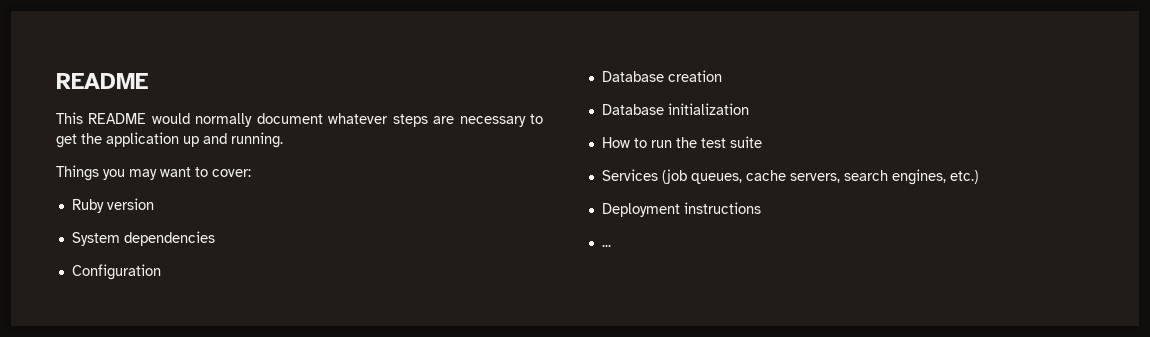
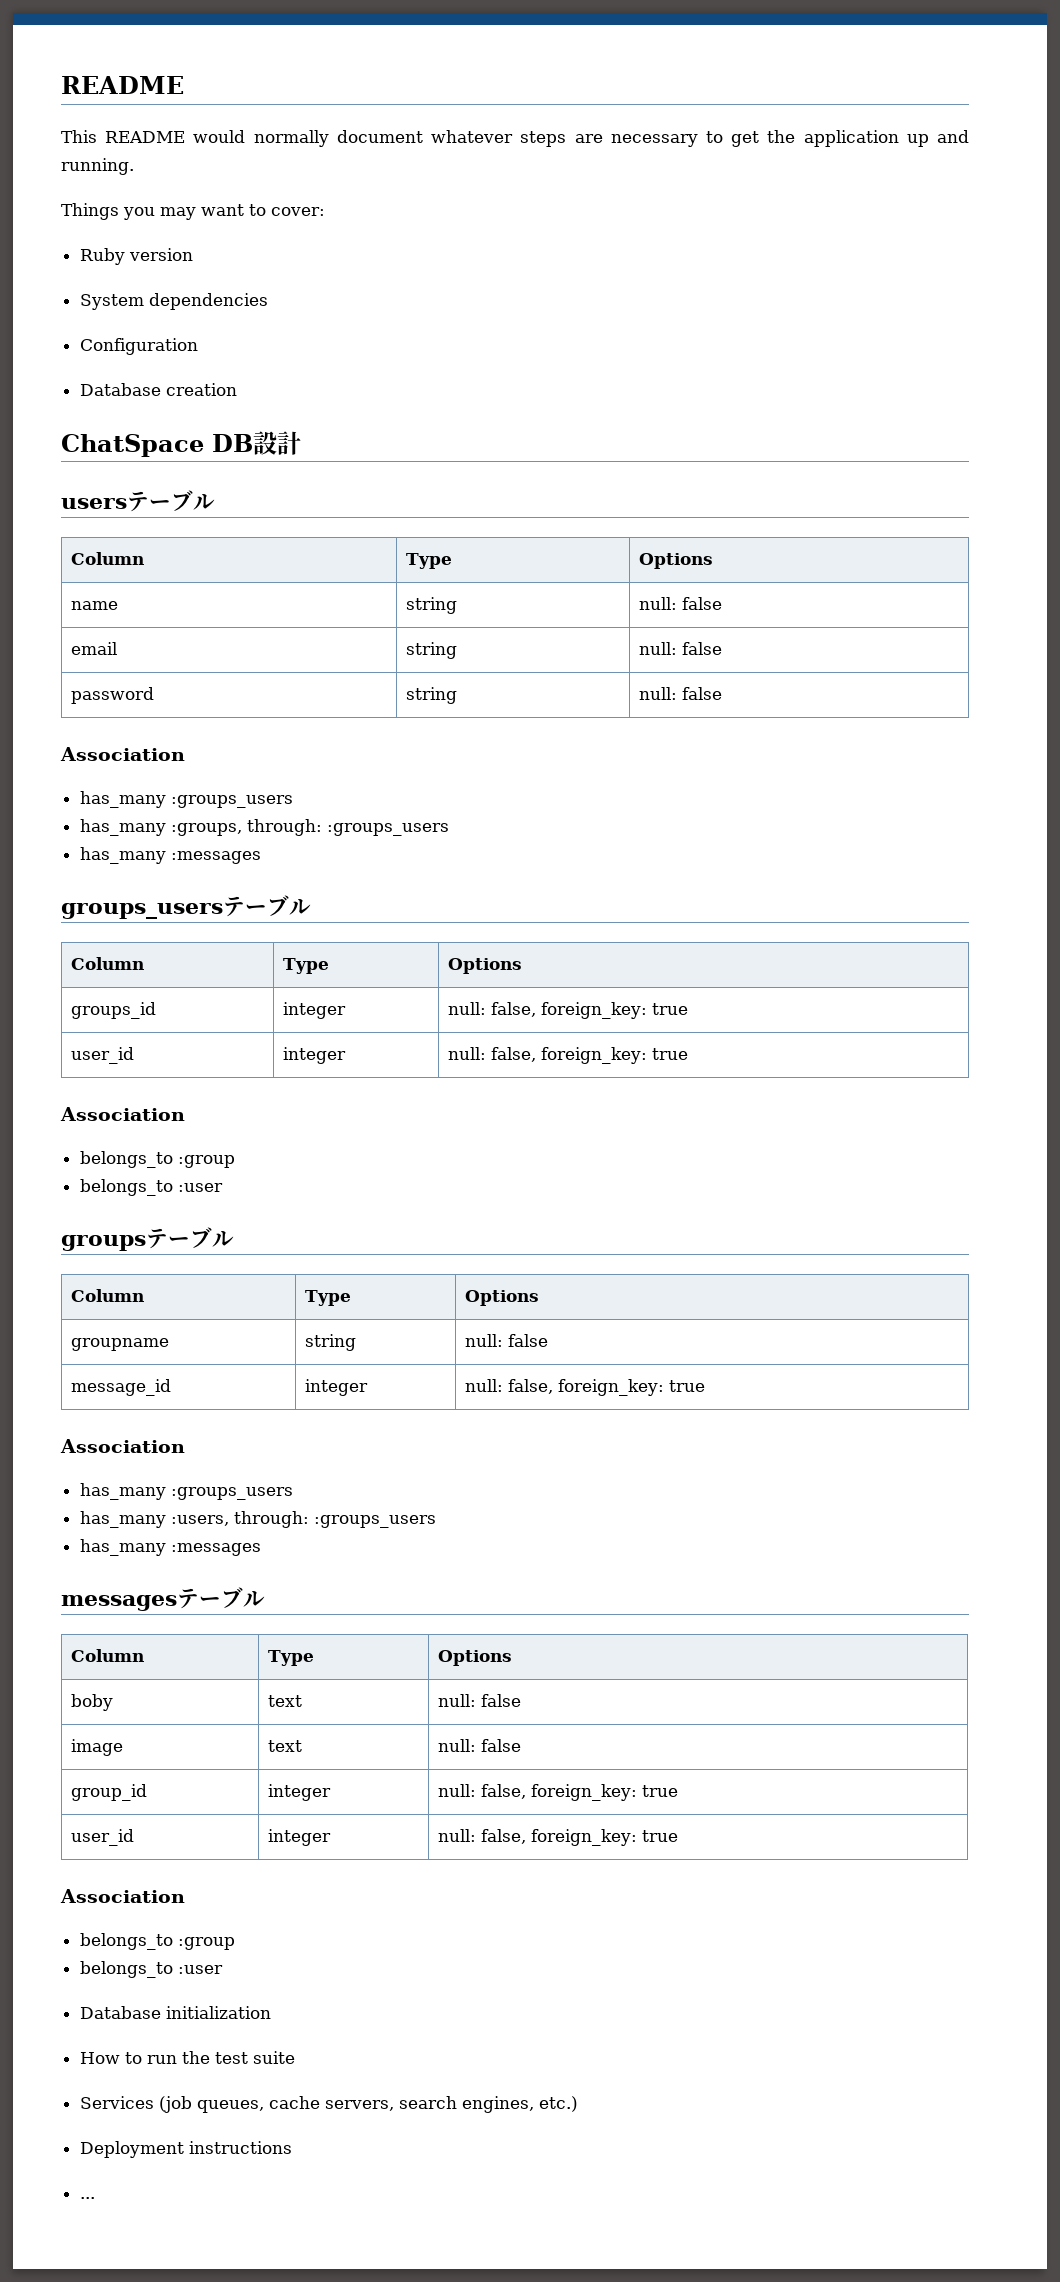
(722, 76) none -> [61,431,301,457] [61,490,215,512] [70,552,144,565] [405,553,452,569] [638,553,713,569] [70,601,118,610] [405,597,457,614] [638,597,722,610] [70,642,117,655] [405,642,457,659] [638,642,722,655] [70,687,154,704] [405,687,457,704] [638,687,722,700] [60,747,185,761] [79,791,293,808] [79,819,449,836] [79,847,261,864] [61,895,311,919] [70,957,144,970] [282,958,329,974] [447,958,522,974] [70,1002,156,1019] [282,1002,346,1019] [447,1002,688,1019] [70,1047,134,1064] [282,1047,346,1064] [447,1047,688,1064] [60,1107,185,1121] [79,1151,235,1168] [79,1179,223,1196] [61,1227,234,1251] [70,1289,144,1302] [304,1290,351,1306] [464,1290,539,1306] [70,1338,169,1351] [304,1334,356,1351] [464,1334,548,1347] [70,1379,171,1396] [304,1379,368,1396] [464,1379,705,1396] [60,1439,185,1453] [79,1483,293,1500] [79,1511,436,1528] [79,1539,261,1556] [61,1587,265,1611] [70,1649,144,1662] [267,1650,314,1666] [437,1650,512,1666] [70,1694,113,1711] [267,1695,302,1707] [437,1694,521,1707] [70,1739,123,1756] [267,1740,302,1752] [437,1739,521,1752] [70,1784,147,1801] [267,1784,331,1801] [437,1784,678,1801] [70,1829,134,1846] [267,1829,331,1846] [437,1829,678,1846] [60,1889,185,1903] [79,1933,235,1950] [79,1961,223,1978] // ChatSpace DB設計 // usersテーブル // Column | Type | Options // name | string | null: false // email | string | null: false // password | string | null: false // Association // has_many :groups_users // has_many :groups, through: :groups_users // has_many :messages // groups_usersテーブル // Column | Type | Options // groups_id | integer | null: false, foreign_key: true // user_id | integer | null: false, foreign_key: true // Association // belongs_to :group // belongs_to :user // groupsテーブル // Column | Type | Options // groupname | string | null: false // message_id | integer | null: false, foreign_key: true // Association // has_many :groups_users // has_many :users, through: :groups_users // has_many :messages // messagesテーブル // Column | Type | Options // boby | text | null: false // image | text | null: false // group_id | integer | null: false, foreign_key: true // user_id | integer | null: false, foreign_key: true // Association // belongs_to :group // belongs_to :user

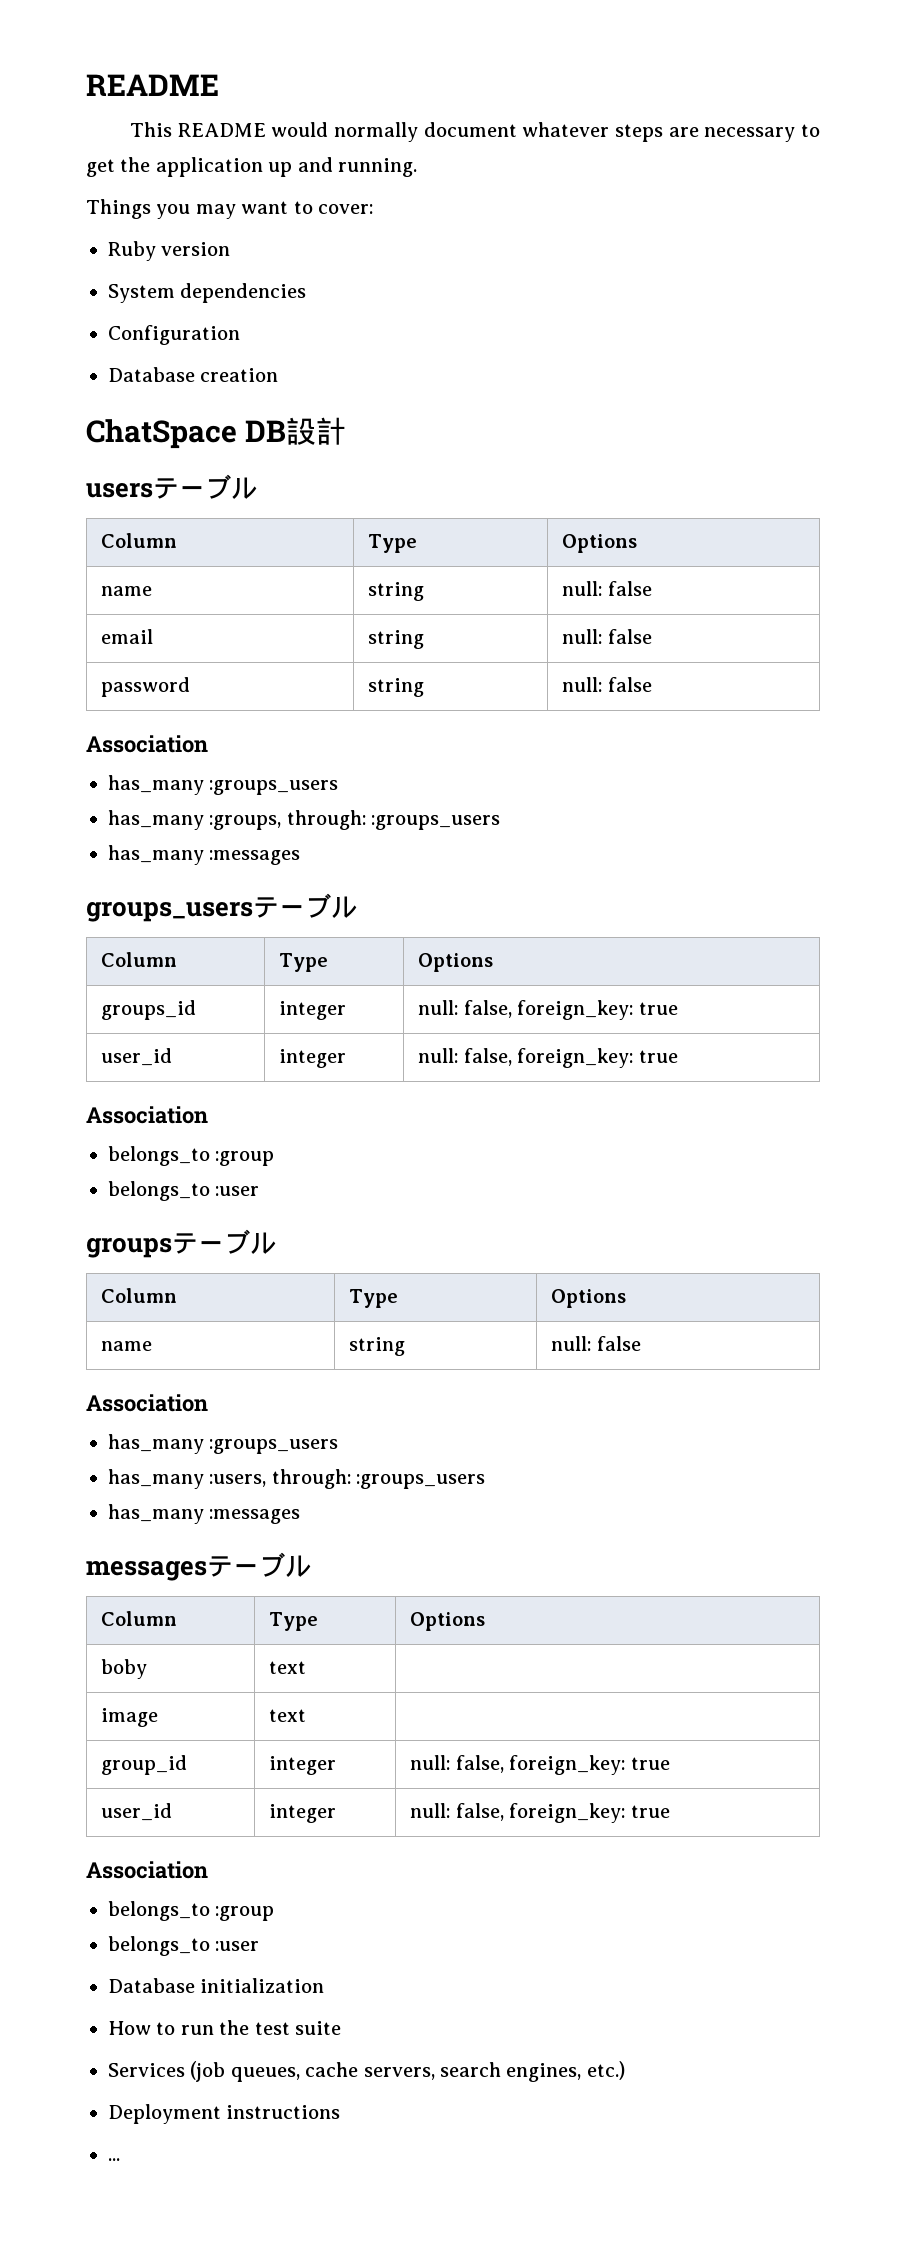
[70,1338,169,1351] [304,1334,356,1351] [464,1334,548,1347] [70,1379,171,1396] [304,1379,368,1396] [464,1379,705,1396] groupname | string | null: false // message_id | integer | null: false, foreign_key: true -> [101,1341,153,1351] [349,1337,406,1356] [551,1336,641,1351] name | string | null: false
[437,1694,521,1707] null: false -> (307, 1667) none
[437,1739,521,1752] null: false -> (307, 1715) none

